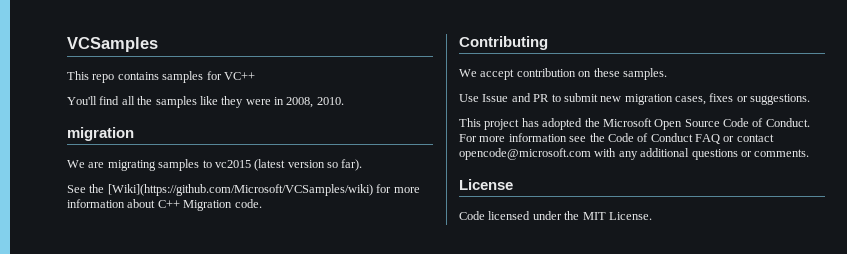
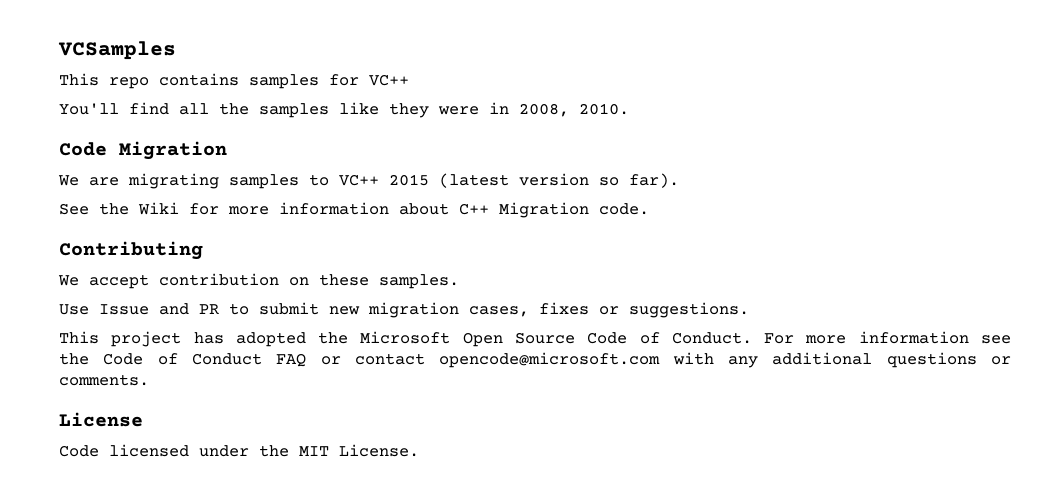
[67,127,134,141] migration -> [59,141,227,160] Code Migration
[214,160,251,168] vc2015 -> [339,174,429,186] VC++ 2015
[107,184,373,196] [Wiki](https://github.com/Microsoft/VCSamples/wiki) -> [138,202,179,215] Wiki

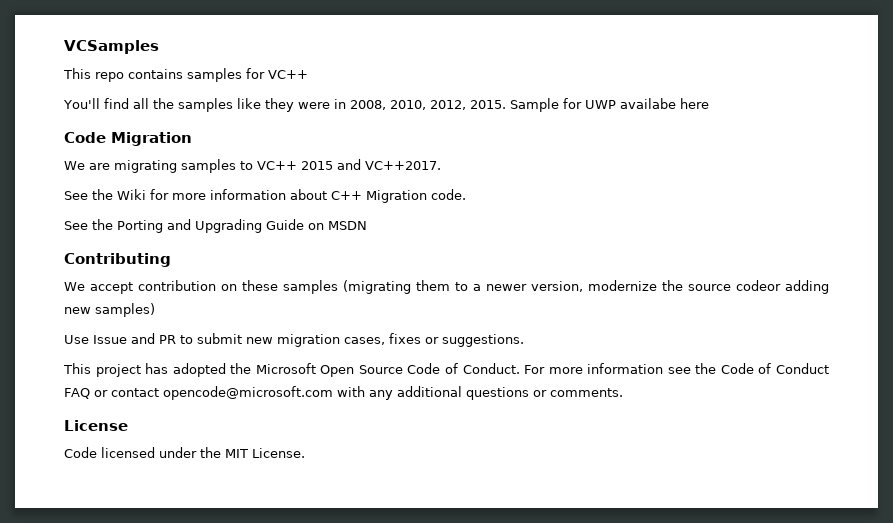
[579,103,629,115] 2010. -> [389,98,709,112] 2010, 2012, 2015. Sample for UWP availabe here
[439,173,679,188] (latest version so far). -> [337,159,441,170] and VC++2017.
(649, 209) none -> [64,219,367,233] // See the Porting and Upgrading Guide on MSDN
[379,274,459,289] samples. -> [283,280,829,294] [64,303,155,317] samples (migrating them to a newer version, modernize the source codeor adding new samples)

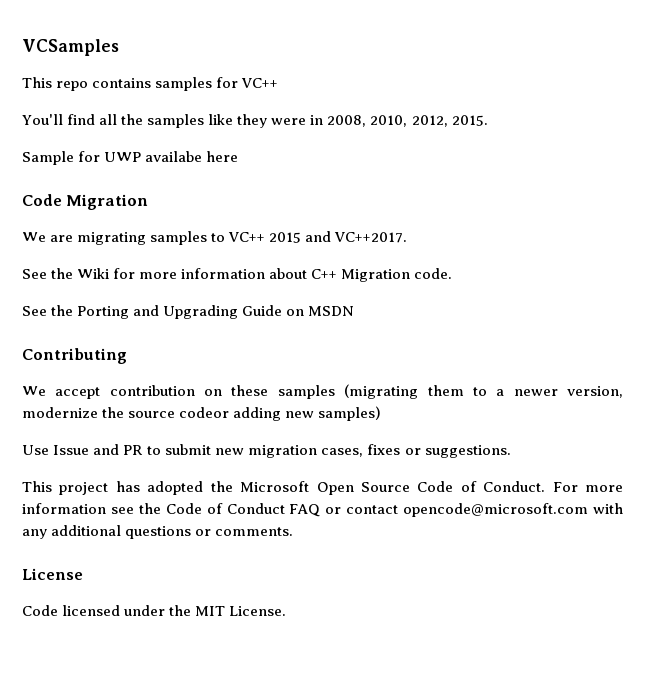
(506, 104) none -> (488, 120) //

